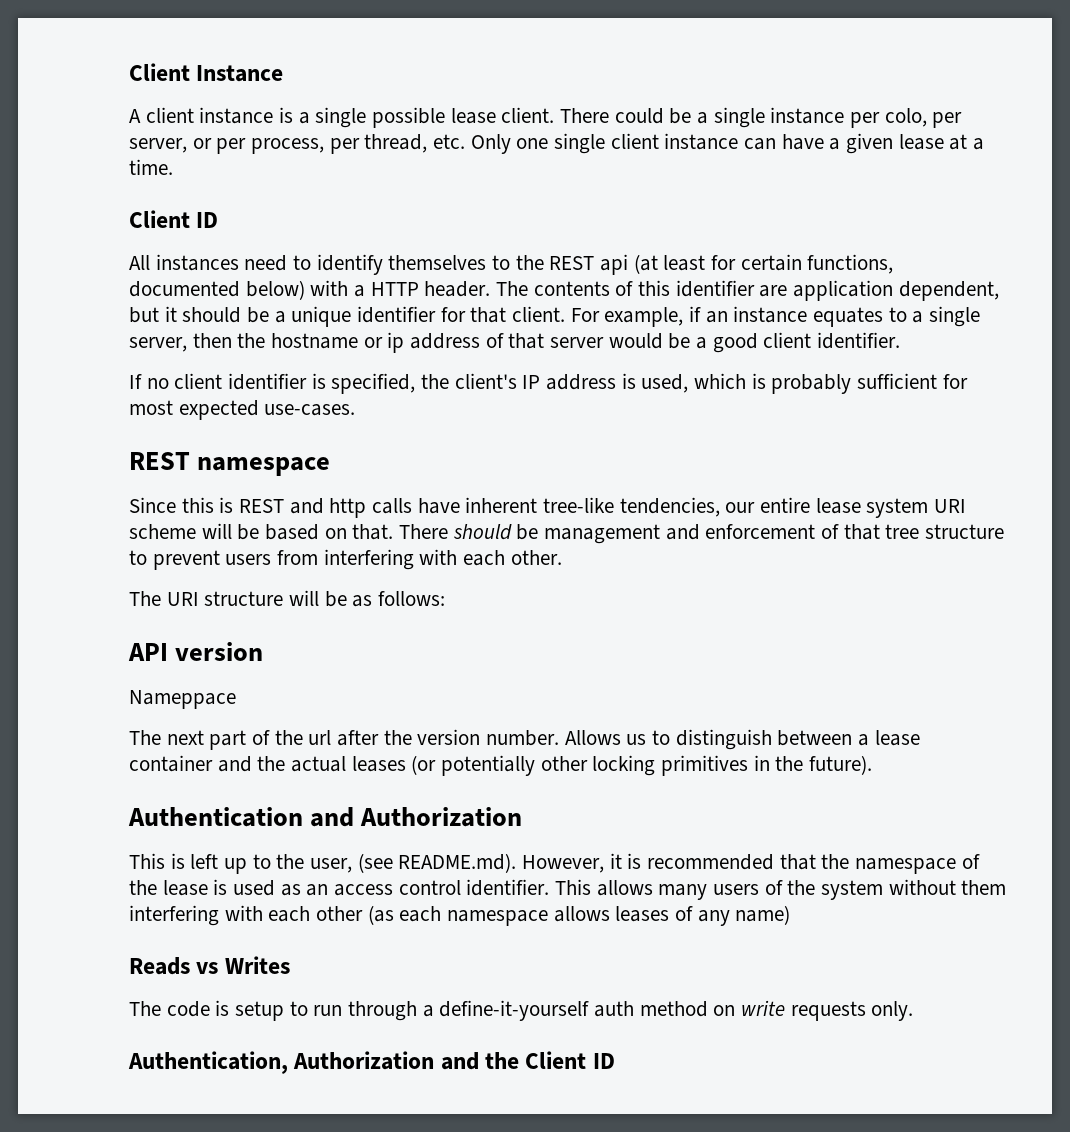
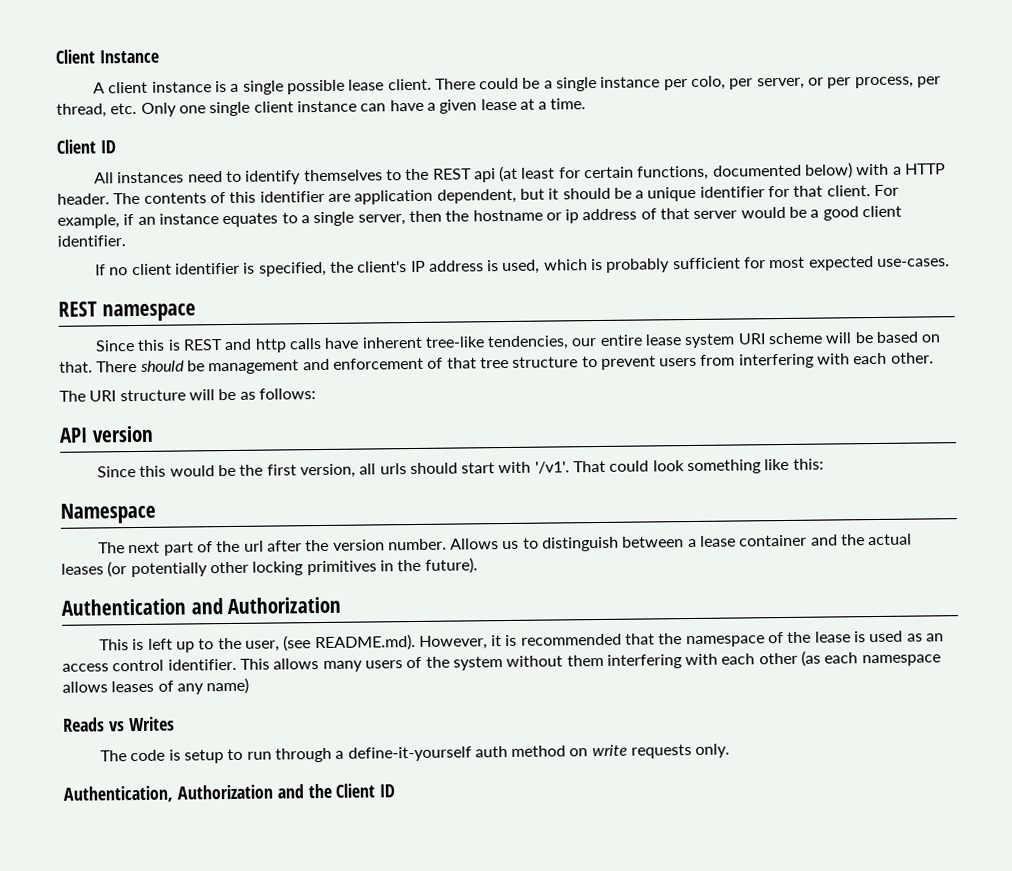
[129,690,236,709] Nameppace -> [96,458,824,479] [60,502,156,524] Since this would be the first version, all urls should start with '/v1'. That could look something like this: // Namespace

